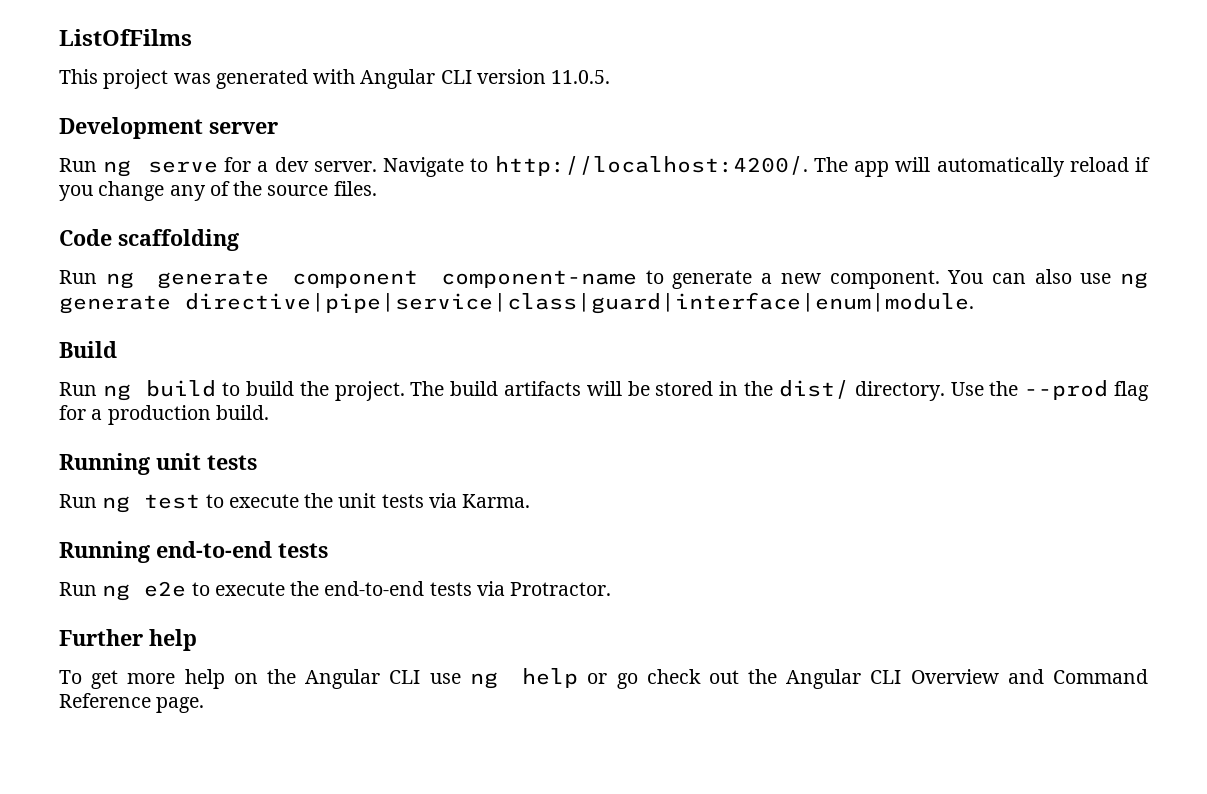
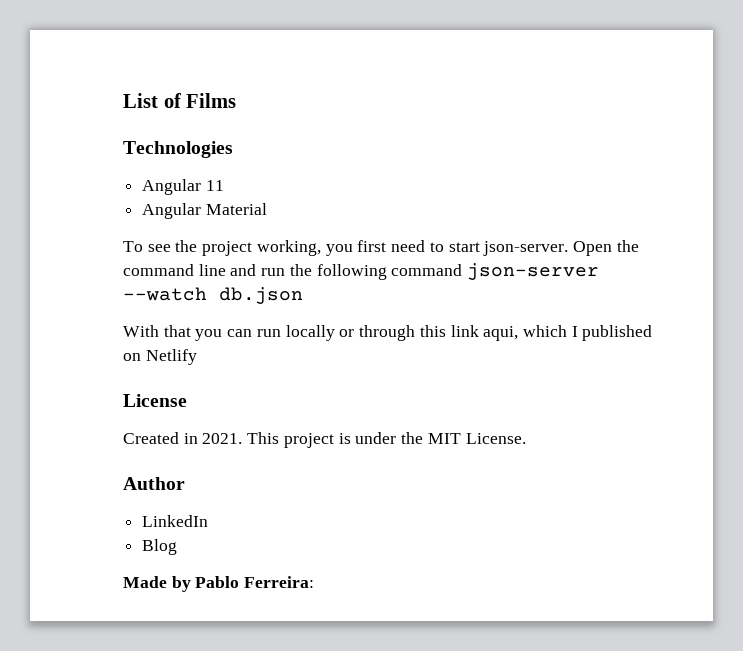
[59,29,192,46] [59,69,611,89] [59,117,278,139] [59,156,1150,177] [59,181,377,201] [59,229,239,251] [59,269,1148,289] [59,292,974,314] [59,341,117,358] [59,380,1149,401] [59,405,269,425] [59,453,257,475] [59,493,531,513] [59,541,328,563] [59,581,612,601] [59,629,197,651] [59,668,1149,689] [59,693,205,713] ListOfFilms // This project was generated with Angular CLI version 11.0.5. // Development server // Run ng serve for a dev server. Navigate to http://localhost:4200/. The app will automatically reload if you change any of the source files. // Code scaffolding // Run ng generate component component-name to generate a new component. You can also use ng generate directive|pipe|service|class|guard|interface|enum|module. // Build // Run ng build to build the project. The build artifacts will be stored in the dist/ directory. Use the --prod flag for a production build. // Running unit tests // Run ng test to execute the unit tests via Karma. // Running end-to-end tests // Run ng e2e to execute the end-to-end tests via Protractor. // Further help // To get more help on the Angular CLI use ng help or go check out the Angular CLI Overview and Command Reference page. -> [123,93,237,108] [123,141,233,158] [142,179,224,195] [142,203,267,219] [123,240,639,256] [123,263,600,280] [123,287,303,304] [123,325,653,341] [123,349,197,365] [123,394,187,407] [123,432,526,448] [123,477,185,490] [142,515,209,527] [142,539,178,555] [123,576,315,592] List of Films // Technologies // Angular 11 // Angular Material // To see the project working, you first need to start json-server. Open the command line and run the following command json-server --watch db.json // With that you can run locally or through this link aqui, which I published on Netlify // License // Created in 2021. This project is under the MIT License. // Author // LinkedIn // Blog // Made by Pablo Ferreira:

